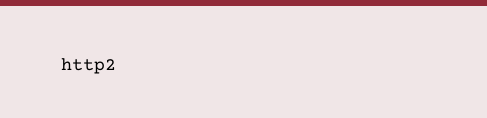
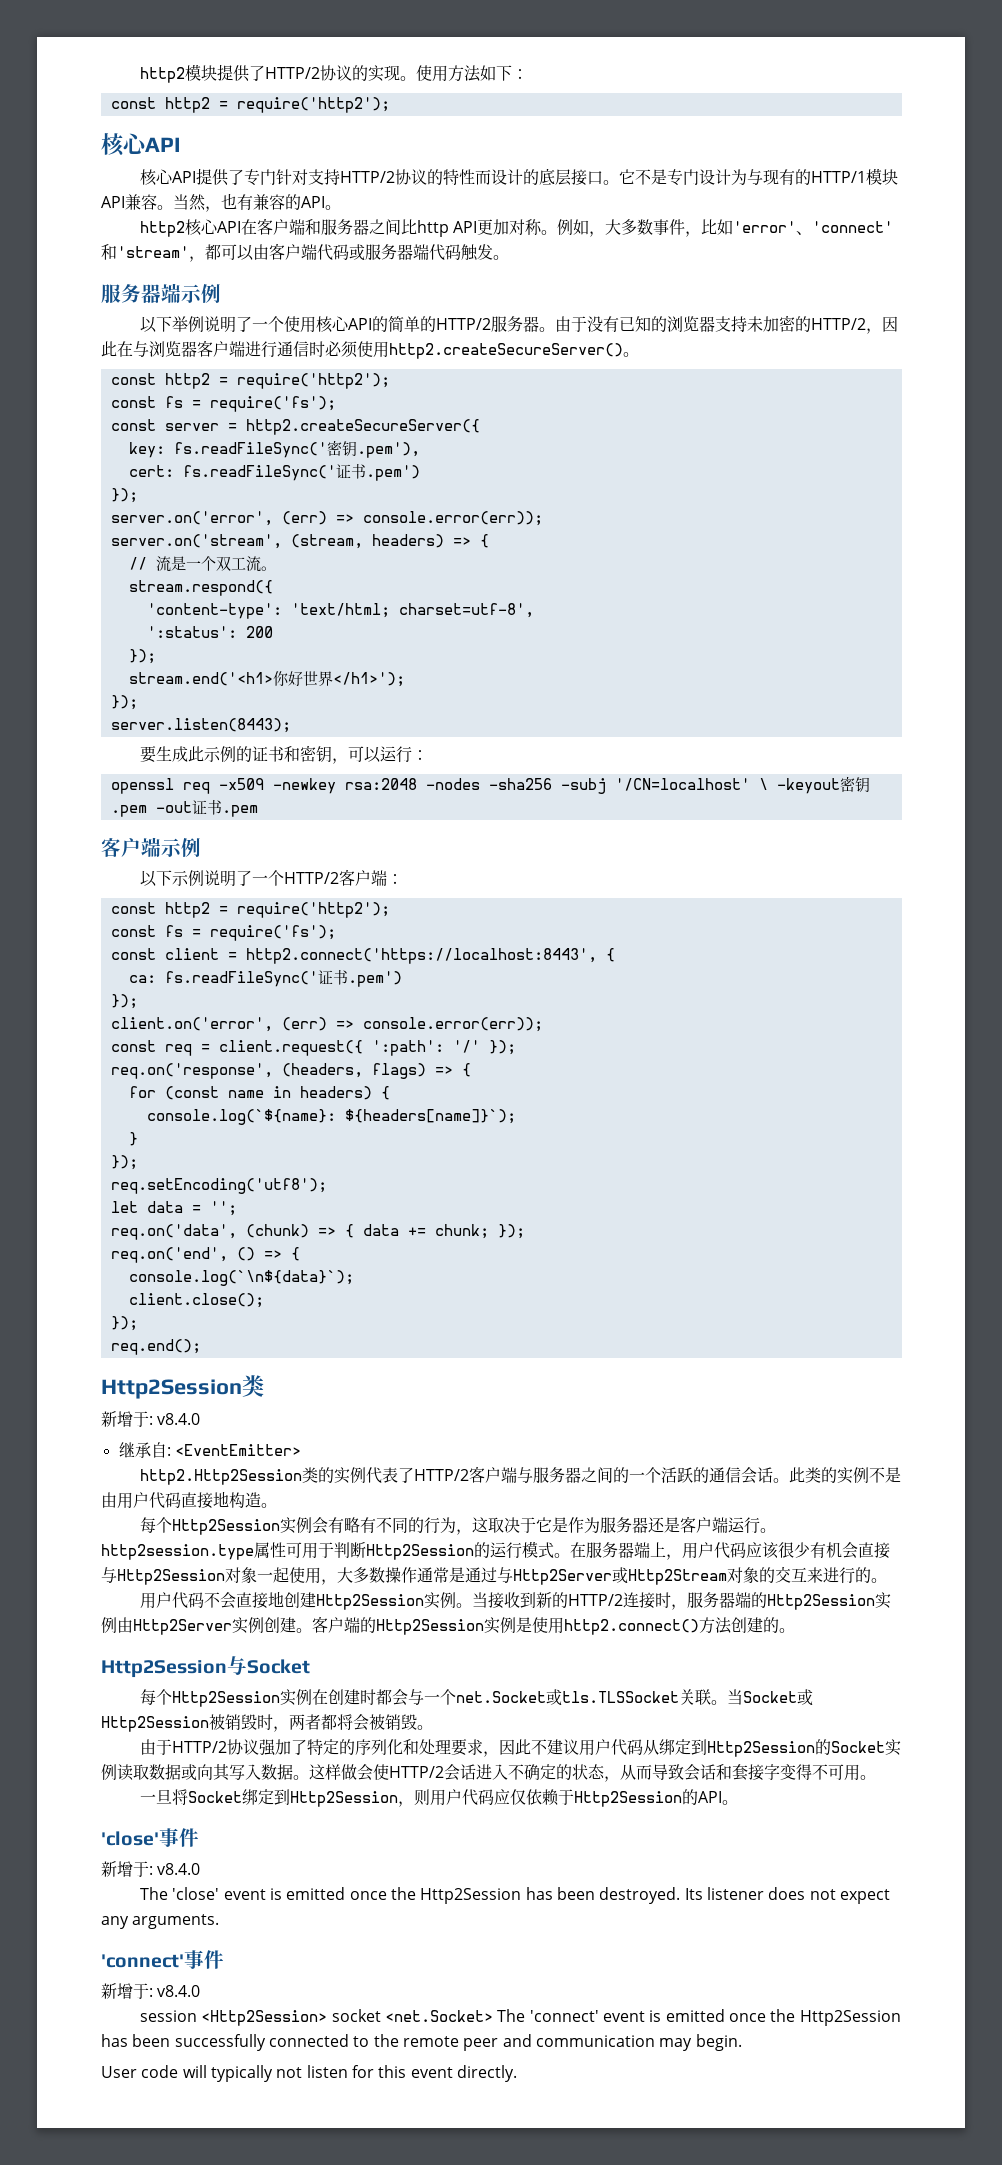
[61,58,116,74] http2 -> [140,64,529,83] [110,97,390,113] [101,133,181,157] [140,168,899,186] [101,193,341,212] [140,218,894,237] [101,243,509,262] [101,283,221,303] [140,315,899,334] [101,340,639,359] [110,373,390,389] [110,396,336,412] [110,419,480,435] [128,440,420,458] [128,463,420,481] [110,488,138,503] [110,511,543,526] [110,534,489,549] [128,556,276,571] [128,580,273,596] [146,603,534,619] [146,626,273,638] [128,649,156,664] [128,671,405,687] [110,695,138,710] [110,718,291,733] [140,745,429,764] [110,776,870,794] [110,799,258,817] [101,837,201,857] [140,869,404,887] [110,902,390,918] [110,925,336,941] [110,948,615,964] [128,969,402,987] [110,994,138,1009] [110,1017,543,1032] [110,1040,516,1056] [110,1063,471,1079] [128,1086,390,1100] [146,1109,516,1125] [128,1132,138,1146] [110,1155,138,1170] [110,1178,327,1194] [110,1201,237,1216] [110,1224,525,1240] [110,1247,300,1263] [128,1270,354,1286] [128,1293,264,1308] [110,1316,138,1331] [110,1339,201,1355] [101,1375,264,1399] [101,1411,201,1427] [118,1442,301,1458] [140,1466,902,1485] [101,1491,277,1509] [140,1516,777,1535] [101,1541,890,1560] [101,1566,887,1585] [140,1591,892,1610] [101,1616,795,1635] [101,1656,310,1678] [140,1689,814,1707] [101,1714,433,1732] [140,1739,902,1757] [101,1764,876,1782] [140,1789,739,1807] [101,1828,199,1847] [101,1861,201,1877] [140,1887,890,1904] [101,1914,220,1929] [101,1950,224,1969] [101,1983,201,1999] [140,2009,901,2026] [101,2034,742,2051] [101,2065,517,2082] http2模块提供了HTTP/2协议的实现。使用方法如下： // const http2 = require('http2'); // 核心API // 核心API提供了专门针对支持HTTP/2协议的特性而设计的底层接口。它不是专门设计为与现有的HTTP/1模块API兼容。当然，也有兼容的API。 // http2核心API在客户端和服务器之间比http API更加对称。例如，大多数事件，比如'error'、'connect'和'stream'，都可以由客户端代码或服务器端代码触发。 // 服务器端示例 // 以下举例说明了一个使用核心API的简单的HTTP/2服务器。由于没有已知的浏览器支持未加密的HTTP/2，因此在与浏览器客户端进行通信时必须使用http2.createSecureServer()。 // const http2 = require('http2'); // const fs = require('fs'); // const server = http2.createSecureServer({ // key: fs.readFileSync('密钥.pem'), // cert: fs.readFileSync('证书.pem') // }); // server.on('error', (err) => console.error(err)); // server.on('stream', (stream, headers) => { // // 流是一个双工流。 // stream.respond({ // 'content-type': 'text/html; charset=utf-8', // ':status': 200 // }); // stream.end('<h1>你好世界</h1>'); // }); // server.listen(8443); // 要生成此示例的证书和密钥，可以运行： // openssl req -x509 -newkey rsa:2048 -nodes -sha256 -subj '/CN=localhost' \ -keyout密钥.pem -out证书.pem // 客户端示例 // 以下示例说明了一个HTTP/2客户端： // const http2 = require('http2'); // const fs = require('fs'); // const client = http2.connect('https://localhost:8443', { // ca: fs.readFileSync('证书.pem') // }); // client.on('error', (err) => console.error(err)); // const req = client.request({ ':path': '/' }); // req.on('response', (headers, flags) => { // for (const name in headers) { // console.log(`${name}: ${headers[name]}`); // } // }); // req.setEncoding('utf8'); // let data = ''; // req.on('data', (chunk) => { data += chunk; }); // req.on('end', () => { // console.log(`\n${data}`); // client.close(); // }); // req.end(); // Http2Session类 // 新增于: v8.4.0 // 继承自: <EventEmitter> // http2.Http2Session类的实例代表了HTTP/2客户端与服务器之间的一个活跃的通信会话。此类的实例不是由用户代码直接地构造。 // 每个Http2Session实例会有略有不同的行为，这取决于它是作为服务器还是客户端运行。http2session.type属性可用于判断Http2Session的运行模式。在服务器端上，用户代码应该很少有机会直接与Http2Session对象一起使用，大多数操作通常是通过与Http2Server或Http2Stream对象的交互来进行的。 // 用户代码不会直接地创建Http2Session实例。当接收到新的HTTP/2连接时，服务器端的Http2Session实例由Http2Server实例创建。客户端的Http2Session实例是使用http2.connect()方法创建的。 // Http2Session与Socket // 每个Http2Session实例在创建时都会与一个net.Socket或tls.TLSSocket关联。当Socket或Http2Session被销毁时，两者都将会被销毁。 // 由于HTTP/2协议强加了特定的序列化和处理要求，因此不建议用户代码从绑定到Http2Session的Socket实例读取数据或向其写入数据。这样做会使HTTP/2会话进入不确定的状态，从而导致会话和套接字变得不可用。 // 一旦将Socket绑定到Http2Session，则用户代码应仅依赖于Http2Session的API。 // 'close'事件 // 新增于: v8.4.0 // The 'close' event is emitted once the Http2Session has been destroyed. Its listener does not expect any arguments. // 'connect'事件 // 新增于: v8.4.0 // session <Http2Session> socket <net.Socket> The 'connect' event is emitted once the Http2Session has been successfully connected to the remote peer and communication may begin. // User code will typically not listen for this event directly.

